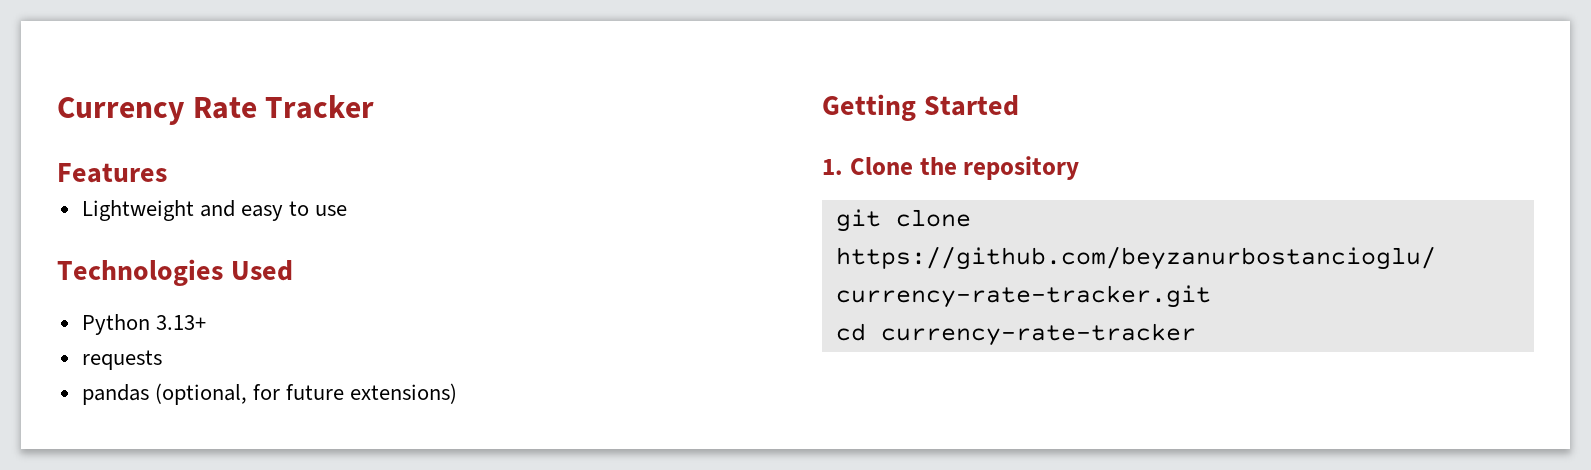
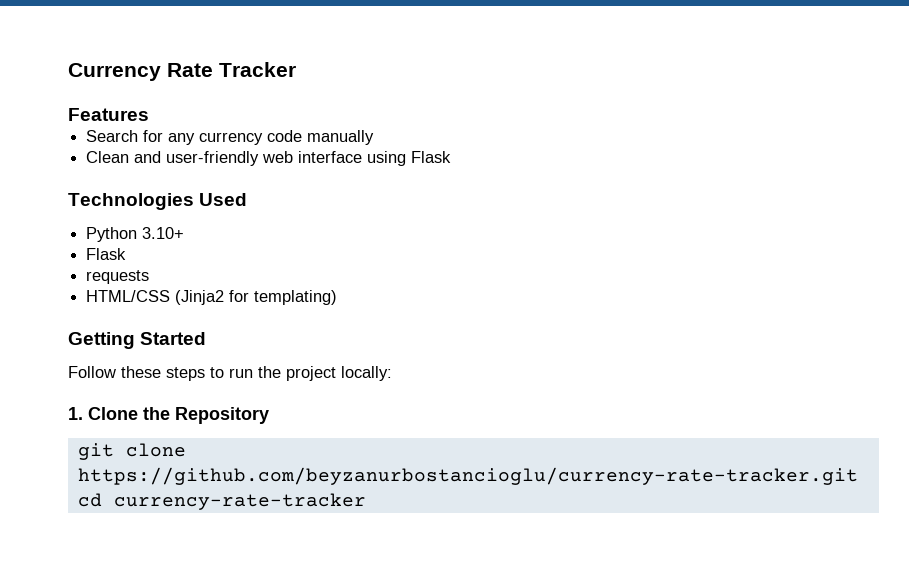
[81,200,348,221] Lightweight and easy to use -> [86,130,375,145] [86,151,452,166] Search for any currency code manually // Clean and user-friendly web interface using Flask
[155,315,206,330] 3.13+ -> [142,227,185,239] [86,248,127,260] 3.10+ // Flask
[81,383,458,405] [822,94,1019,121] pandas (optional, for future extensions) // Getting Started -> [86,290,338,305] [68,332,207,349] [68,366,392,381] HTML/CSS (Jinja2 for templating) // Getting Started // Follow these steps to run the project locally:
[963,156,1080,180] repository -> [175,407,269,424] Repository

